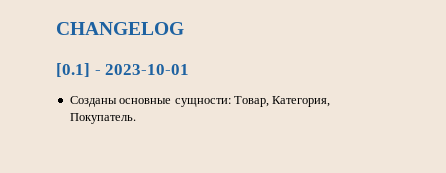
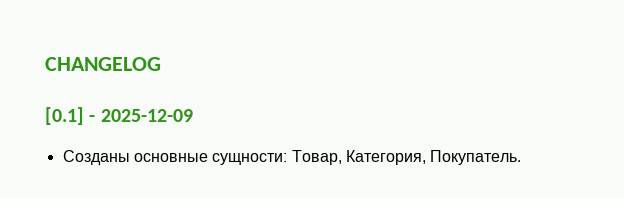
[105,64,190,75] 2023-10-01 -> [100,109,193,122] 2025-12-09

